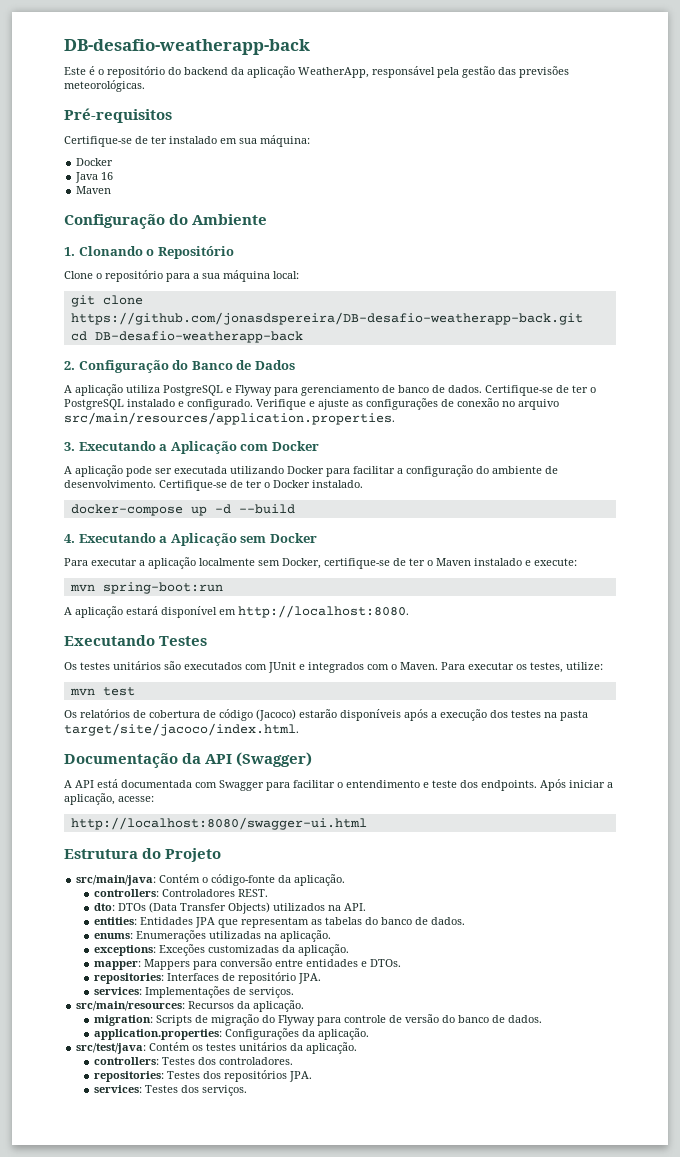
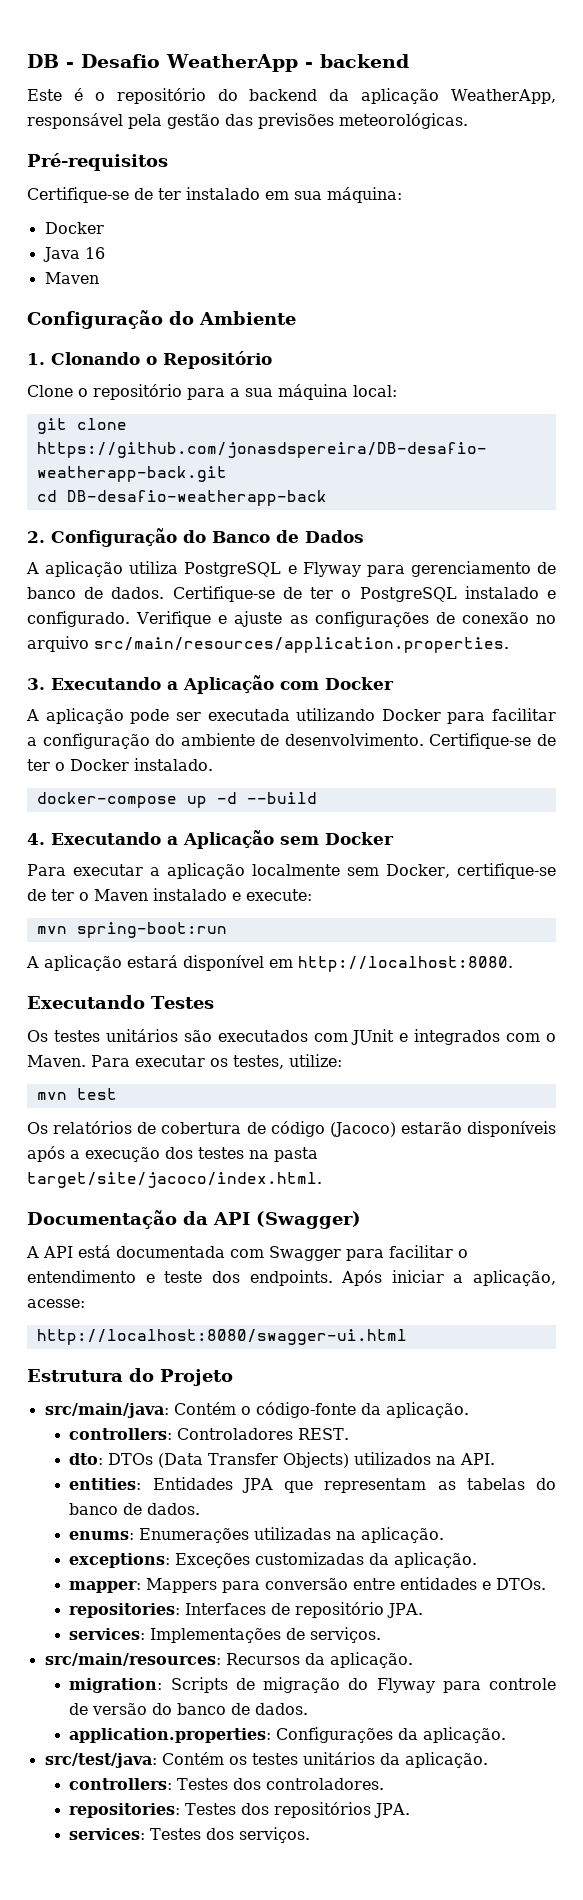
[64,39,310,55] DB-desafio-weatherapp-back -> [27,54,409,72] DB - Desafio WeatherApp - backend

